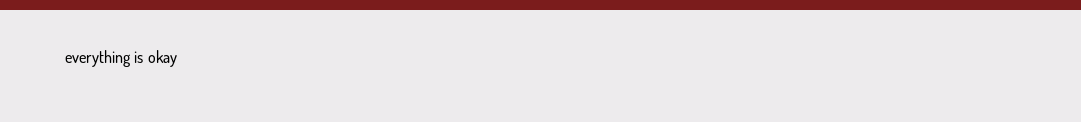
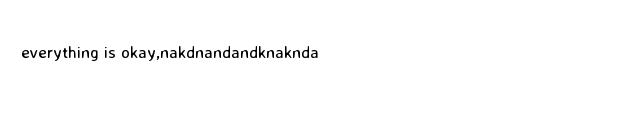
[147,50,177,67] okay -> [121,46,319,61] okay,nakdnandandknaknda

